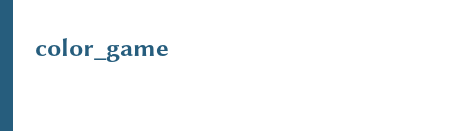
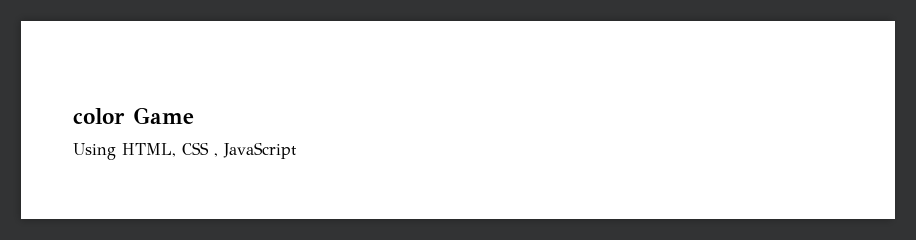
[35,38,169,62] color_game -> [73,107,194,124] [73,142,297,160] color Game // Using HTML, CSS , JavaScript

